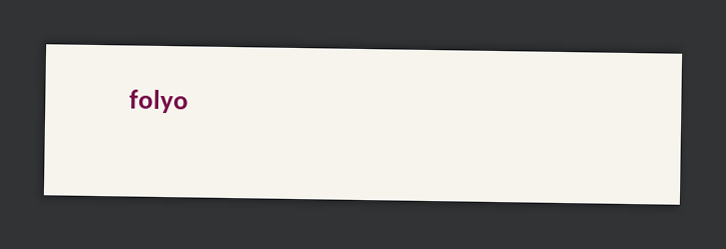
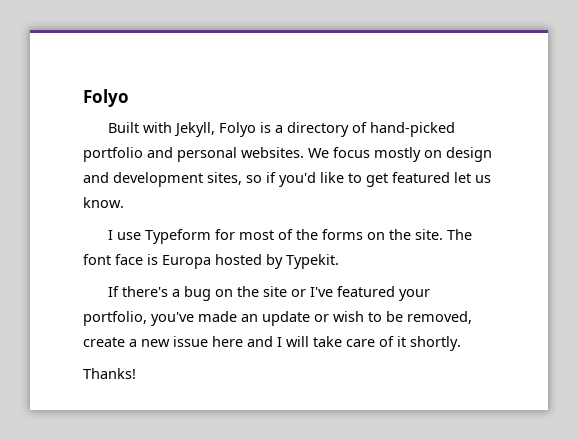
[129,89,189,114] folyo -> [83,89,129,107] [108,122,456,137] [83,147,492,162] [83,172,491,187] [83,197,124,208] [108,229,473,244] [83,254,339,269] [108,286,431,301] [83,311,472,326] [83,336,461,351] [83,368,136,379] Folyo // Built with Jekyll, Folyo is a directory of hand-picked portfolio and personal websites. We focus mostly on design and development sites, so if you'd like to get featured let us know. // I use Typeform for most of the forms on the site. The font face is Europa hosted by Typekit. // If there's a bug on the site or I've featured your portfolio, you've made an update or wish to be removed, create a new issue here and I will take care of it shortly. // Thanks!

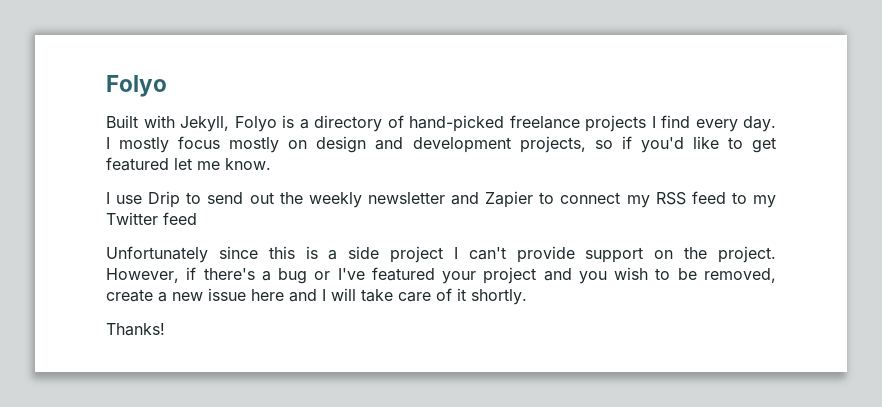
[83,147,329,162] portfolio and personal websites. We -> [509,115,776,132] [106,137,170,153] freelance projects I find every day. I mostly
[207,172,242,185] sites, -> [519,136,586,153] projects,
[475,175,491,183] us -> [197,161,220,170] me
[145,229,473,244] [83,254,339,269] [108,286,431,301] [83,311,329,326] Typeform for most of the forms on the site. The font face is Europa hosted by Typekit. // If there's a bug on the site or I've featured your portfolio, you've made an update or -> [148,191,777,208] [106,212,197,225] [106,246,776,263] [106,267,607,284] Drip to send out the weekly newsletter and Zapier to connect my RSS feed to my Twitter feed // Unfortunately since this is a side project I can't provide support on the project. However, if there's a bug or I've featured your project and you

